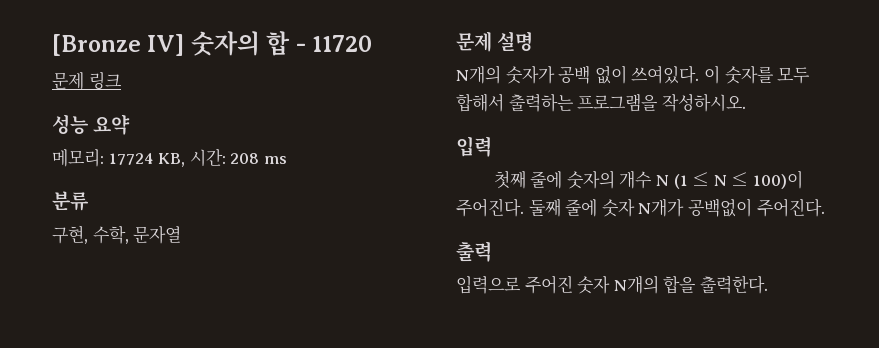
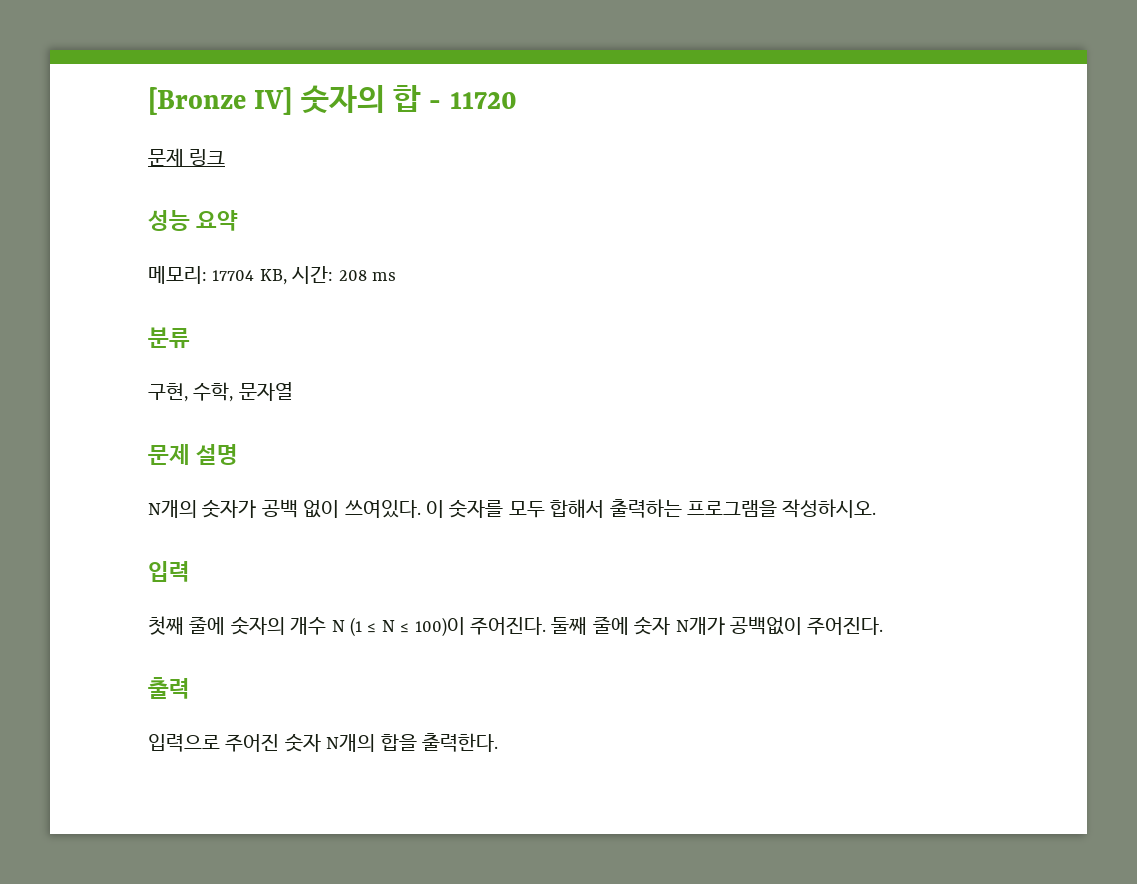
[108,153,154,165] 17724 -> [212,270,255,281] 17704

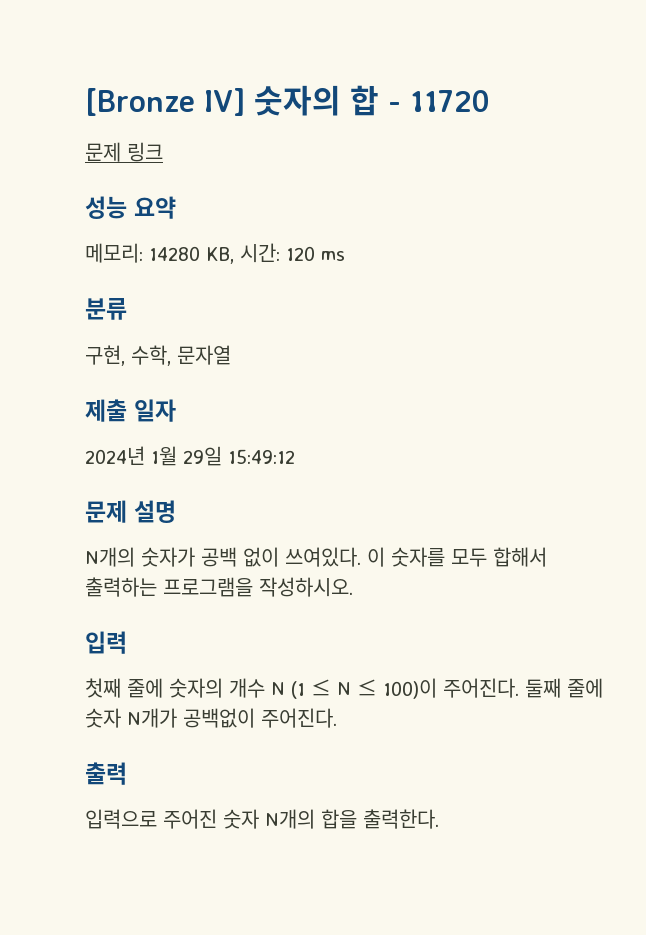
[212,270,255,281] 17704 -> [149,246,200,261] 14280
[338,270,367,281] 208 -> [286,246,315,261] 120
(293, 391) none -> [85,399,176,422] [85,446,295,466] // 제출 일자 // 2024년 1월 29일 15:49:12

